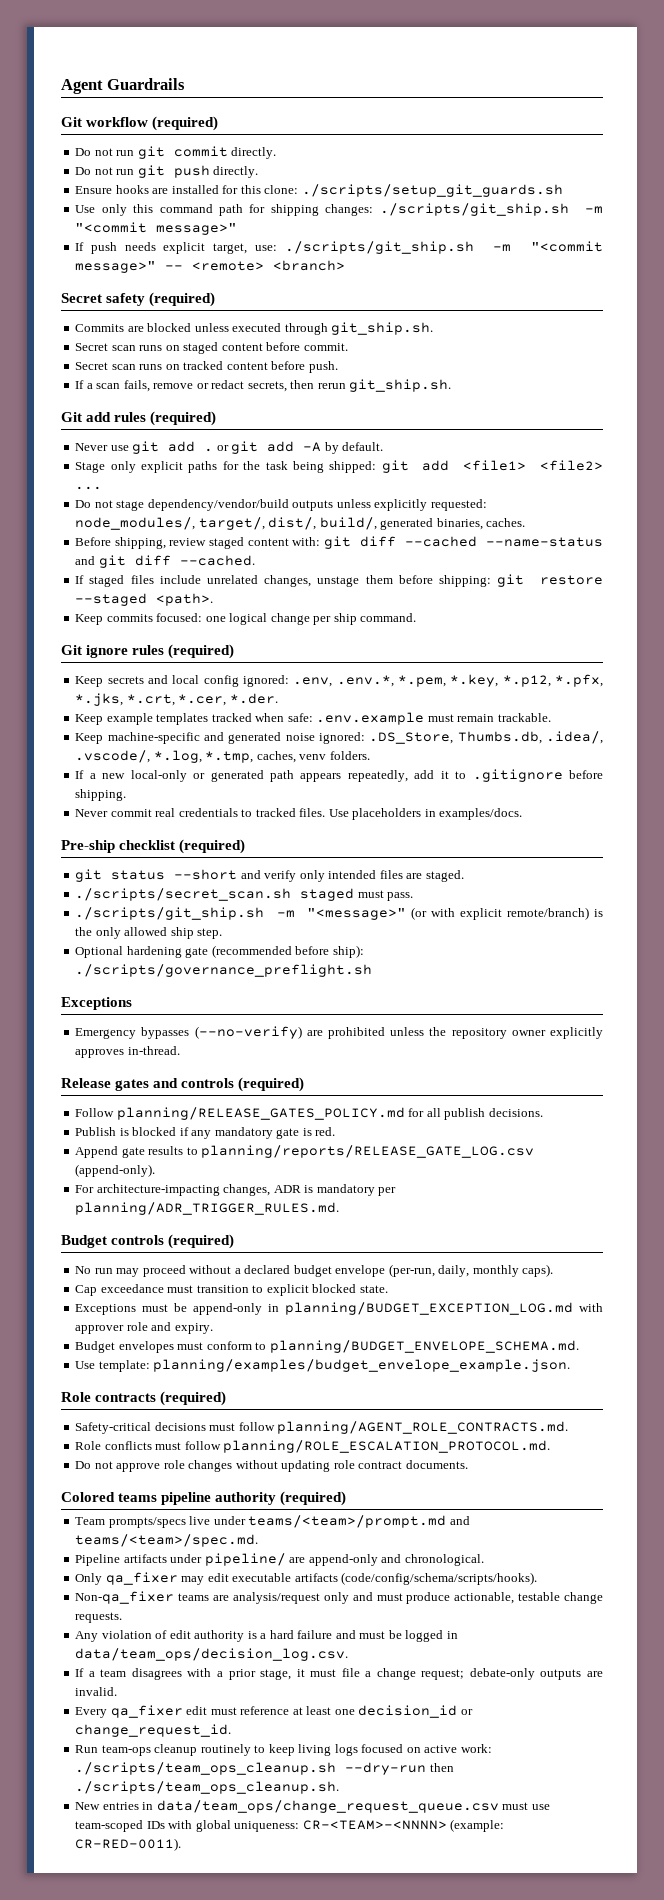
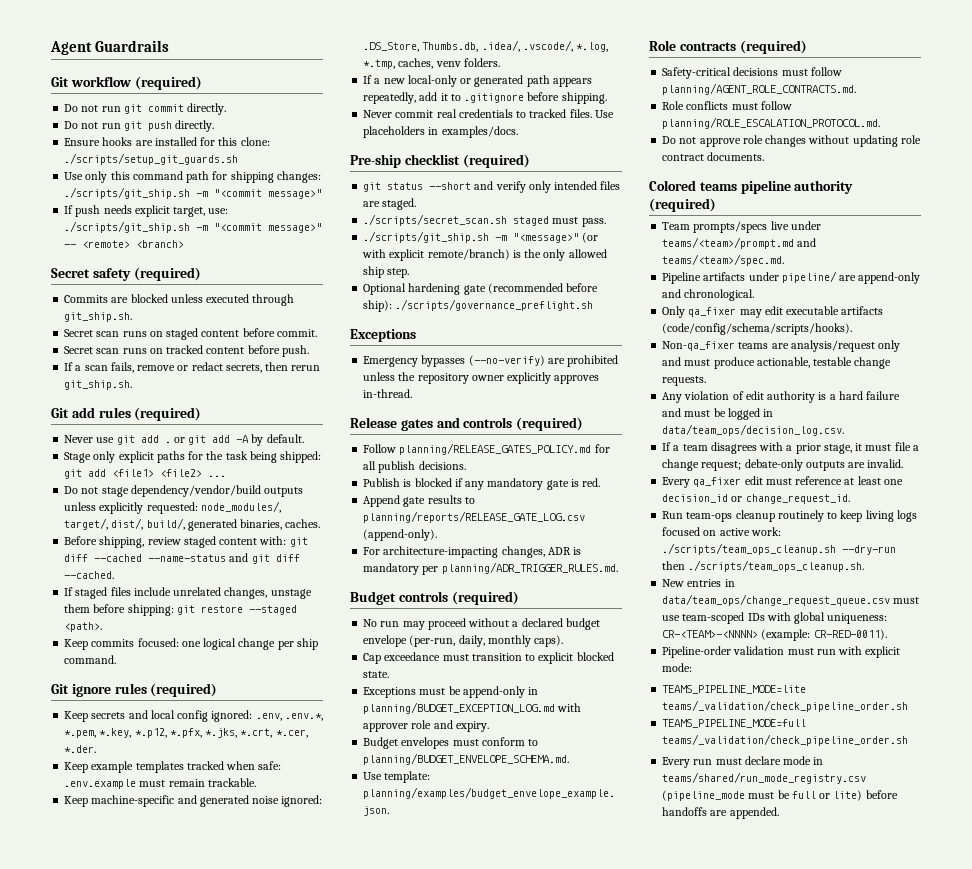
(182, 1844) none -> [662,646,901,658] [662,663,693,672] [662,685,807,694] [662,700,909,712] [662,719,807,728] [662,734,909,746] [662,756,824,768] [662,772,867,784] [662,790,898,801] [662,807,779,819] // Pipeline-order validation must run with explicit mode: // TEAMS_PIPELINE_MODE=lite teams/_validation/check_pipeline_order.sh // TEAMS_PIPELINE_MODE=full teams/_validation/check_pipeline_order.sh // Every run must declare mode in teams/shared/run_mode_registry.csv (pipeline_mode must be full or lite) before handoffs are appended.

